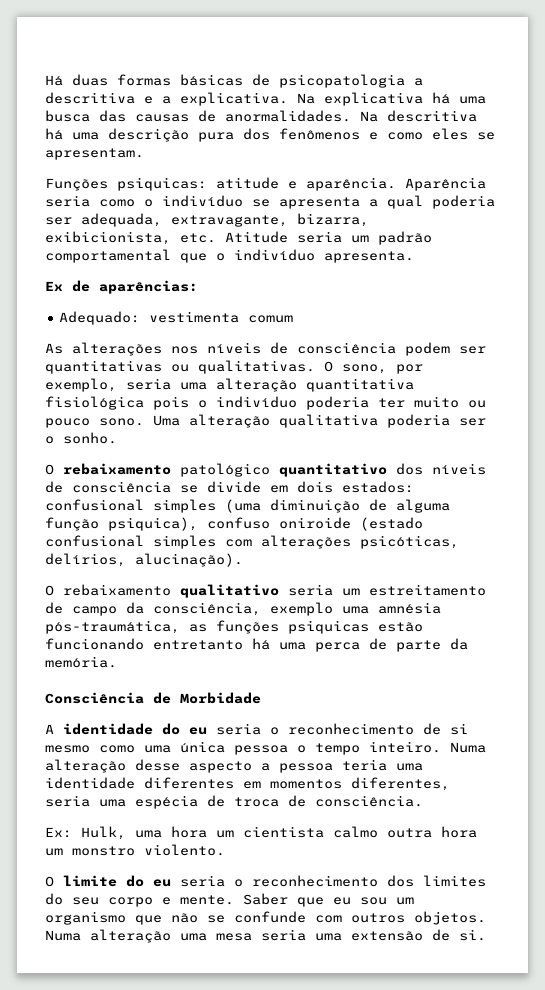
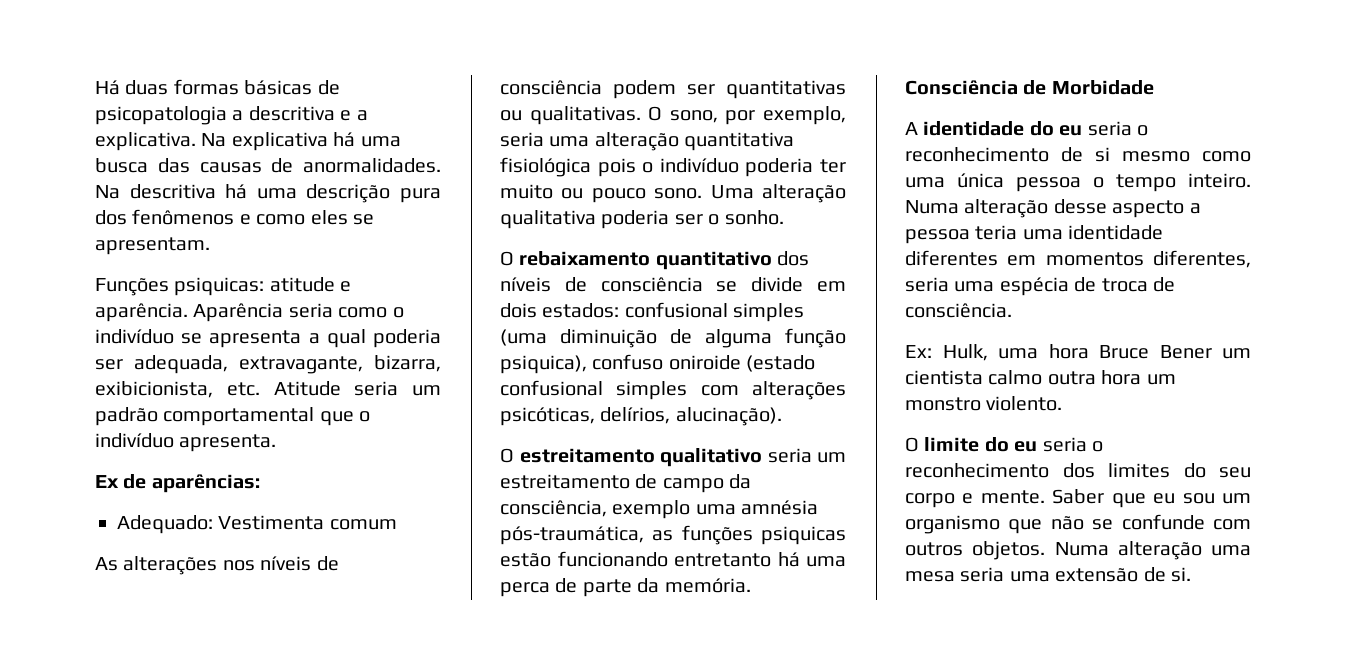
[149,311,240,323] vestimenta -> [218,515,325,530] Vestimenta
[180,463,270,477] patológico -> (651, 258) none
[63,584,171,596] rebaixamento -> [519,448,655,463] estreitamento
(207, 832) none -> [1099,345,1212,359] Bruce Bener

